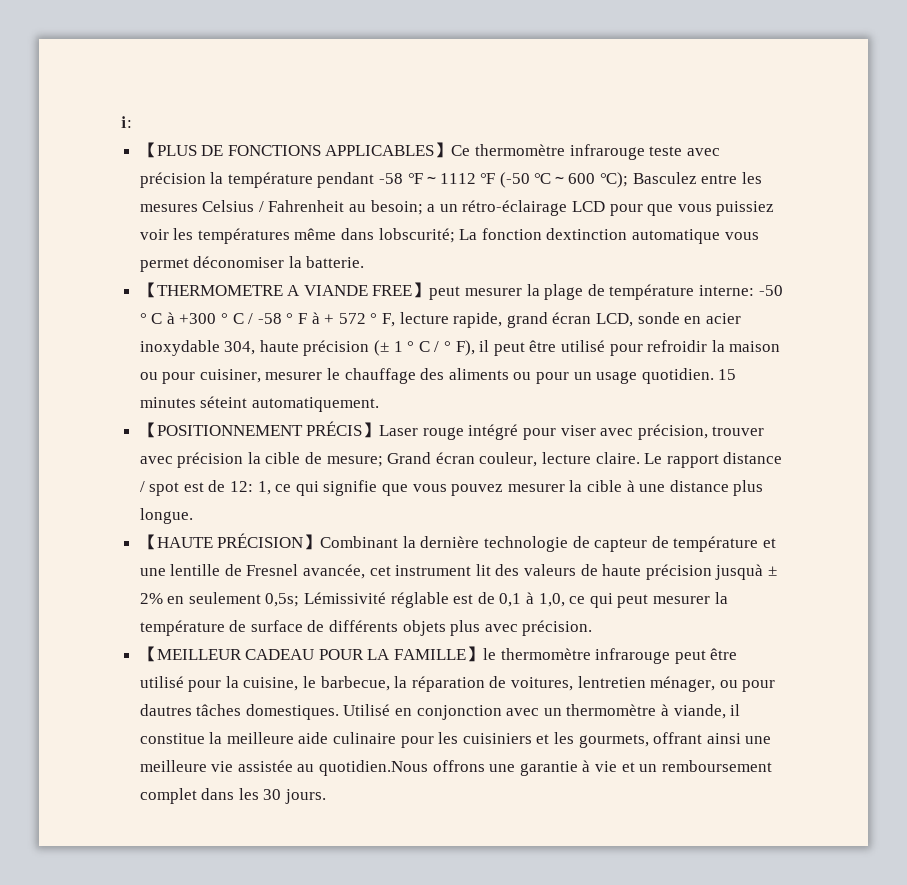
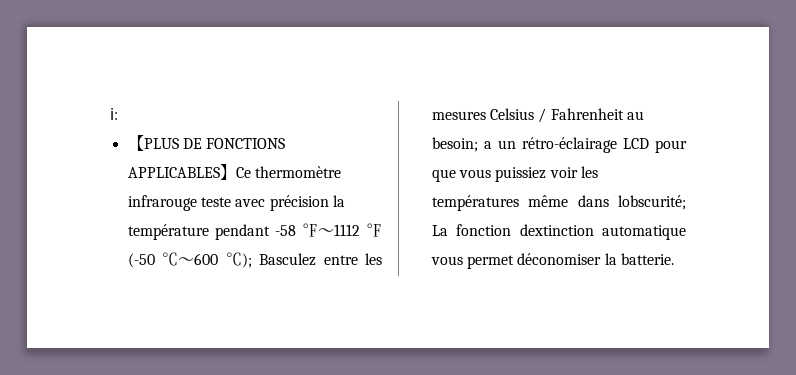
[139,282,783,300] [139,312,741,328] [139,340,781,356] [139,368,737,384] [139,396,379,412] [139,421,765,440] [139,452,783,468] [139,480,764,496] [139,508,193,524] [139,533,777,552] [139,564,777,580] [139,592,728,608] [139,620,593,636] [139,646,738,664] [139,676,776,692] [139,704,741,720] [139,732,772,748] [139,760,772,776] [139,788,327,804] // 【THERMOMETRE A VIANDE FREE】peut mesurer la plage de température interne: -50 ° C à +300 ° C / -58 ° F à + 572 ° F, lecture rapide, grand écran LCD, sonde en acier inoxydable 304, haute précision (± 1 ° C / ° F), il peut être utilisé pour refroidir la maison ou pour cuisiner, mesurer le chauffage des aliments ou pour un usage quotidien. 15 minutes séteint automatiquement. // 【POSITIONNEMENT PRÉCIS】Laser rouge intégré pour viser avec précision, trouver avec précision la cible de mesure; Grand écran couleur, lecture claire. Le rapport distance / spot est de 12: 1, ce qui signifie que vous pouvez mesurer la cible à une distance plus longue. // 【HAUTE PRÉCISION】Combinant la dernière technologie de capteur de température et une lentille de Fresnel avancée, cet instrument lit des valeurs de haute précision jusquà ± 2% en seulement 0,5s; Lémissivité réglable est de 0,1 à 1,0, ce qui peut mesurer la température de surface de différents objets plus avec précision. // 【MEILLEUR CADEAU POUR LA FAMILLE】le thermomètre infrarouge peut être utilisé pour la cuisine, le barbecue, la réparation de voitures, lentretien ménager, ou pour dautres tâches domestiques. Utilisé en conjonction avec un thermomètre à viande, il constitue la meilleure aide culinaire pour les cuisiniers et les gourmets, offrant ainsi une meilleure vie assistée au quotidien.Nous offrons une garantie à vie et un remboursement complet dans les 30 jours. -> (674, 259) none

